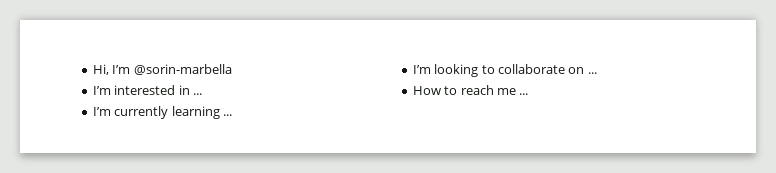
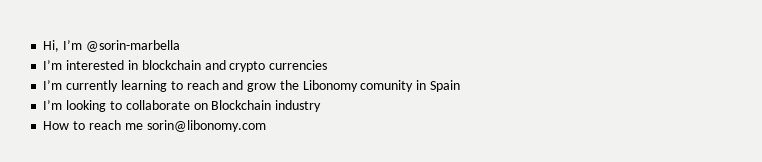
[192,93,202,95] ... -> [141,60,328,72] blockchain and crypto currencies
[222,114,232,116] ... -> [170,80,460,92] to reach and grow the Libonomy comunity in Spain
[587,72,597,74] ... -> [211,100,322,112] Blockchain industry
[519,93,529,95] ... -> [146,120,266,132] sorin@libonomy.com

